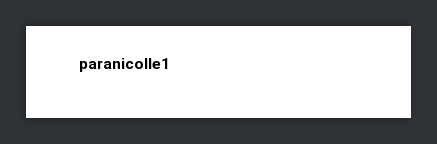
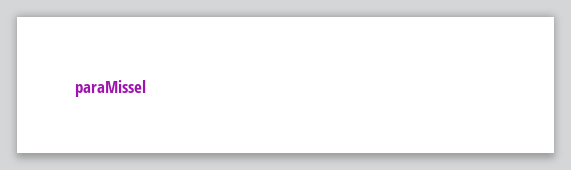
[79,58,170,72] paranicolle1 -> [75,80,146,97] paraMissel

